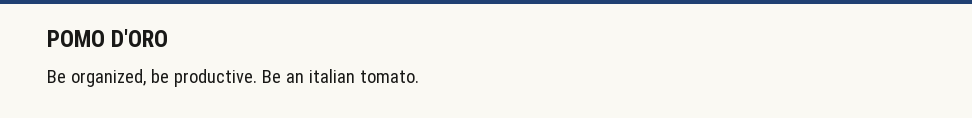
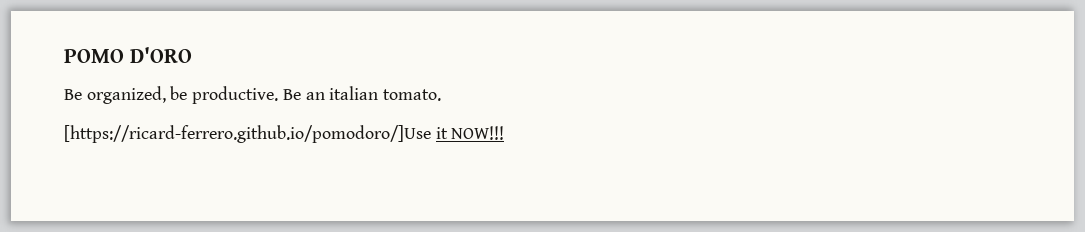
(419, 76) none -> [64,125,505,143] // [https://ricard-ferrero.github.io/pomodoro/]Use it NOW!!!

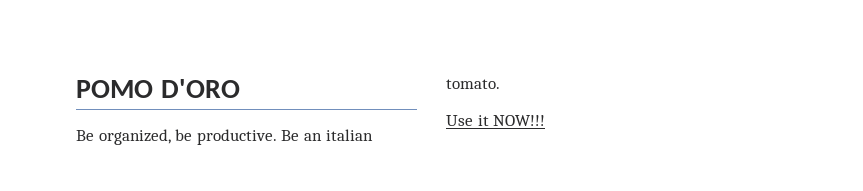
[64,125,431,143] [https://ricard-ferrero.github.io/pomodoro/]Use -> [446,115,473,126] Use

